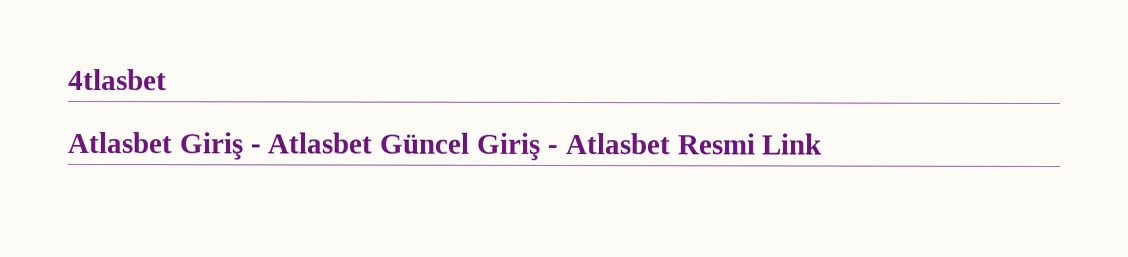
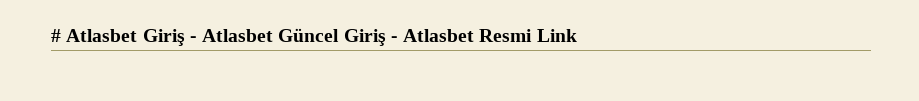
[68,68,167,91] 4tlasbet // -> [51,29,61,42] #

